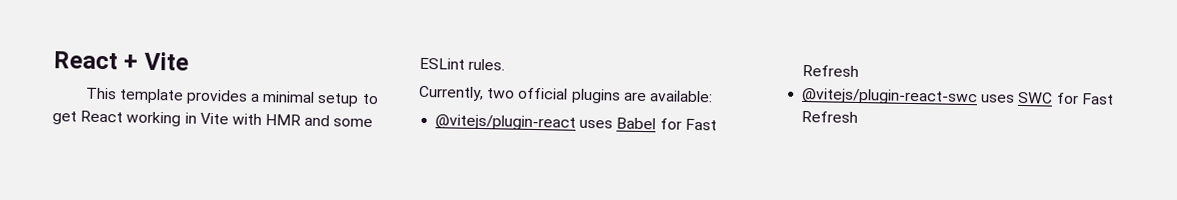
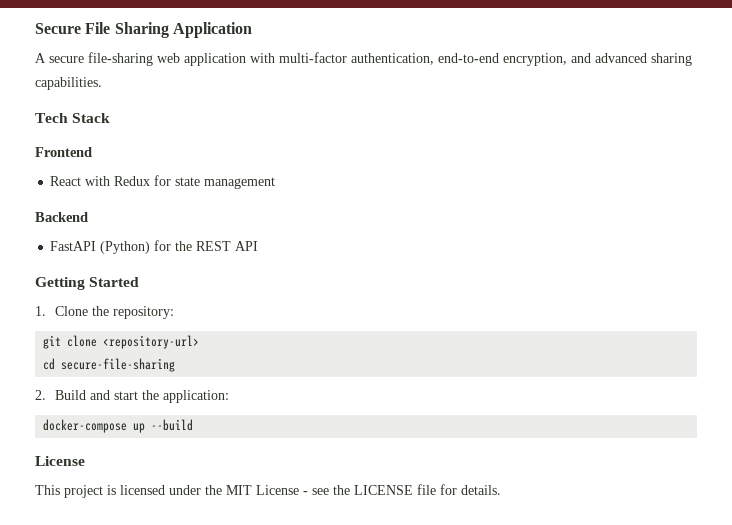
[53,51,189,71] [84,87,379,107] [52,110,374,128] [419,57,506,71] [418,85,713,104] [435,114,717,131] [802,64,860,78] [802,87,1114,106] [801,110,859,124] React + Vite // This template provides a minimal setup to get React working in Vite with HMR and some ESLint rules. // Currently, two official plugins are available: // @vitejs/plugin-react uses Babel for Fast Refresh // @vitejs/plugin-react-swc uses SWC for Fast Refresh -> [35,22,252,38] [35,52,692,66] [35,77,102,90] [35,113,111,123] [35,147,92,157] [50,175,276,189] [35,212,88,222] [50,240,259,254] [35,277,140,290] [35,306,174,319] [43,335,200,349] [43,358,176,372] [35,390,229,403] [43,419,194,433] [35,456,85,466] [35,484,501,498] Secure File Sharing Application // A secure file-sharing web application with multi-factor authentication, end-to-end encryption, and advanced sharing capabilities. // Tech Stack // Frontend // React with Redux for state management // Backend // FastAPI (Python) for the REST API // Getting Started // 1. Clone the repository: // git clone <repository-url> // cd secure-file-sharing // 2. Build and start the application: // docker-compose up --build // License // This project is licensed under the MIT License - see the LICENSE file for details.

